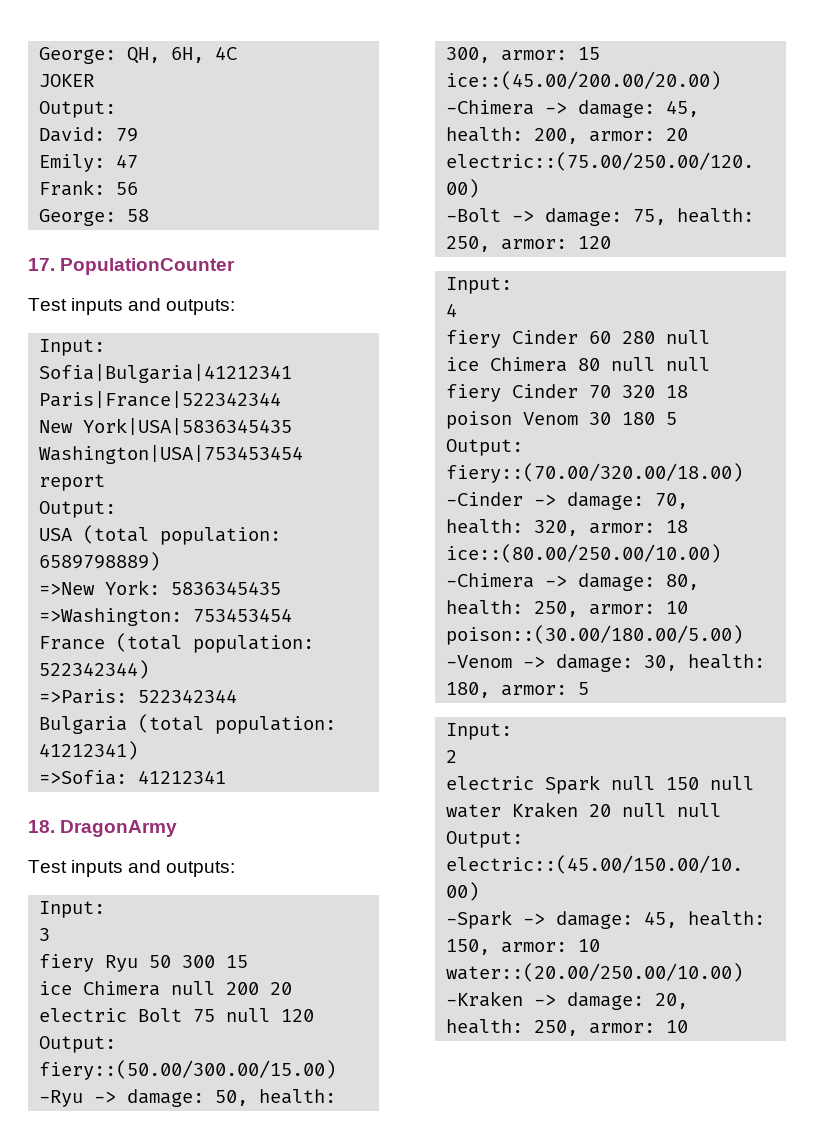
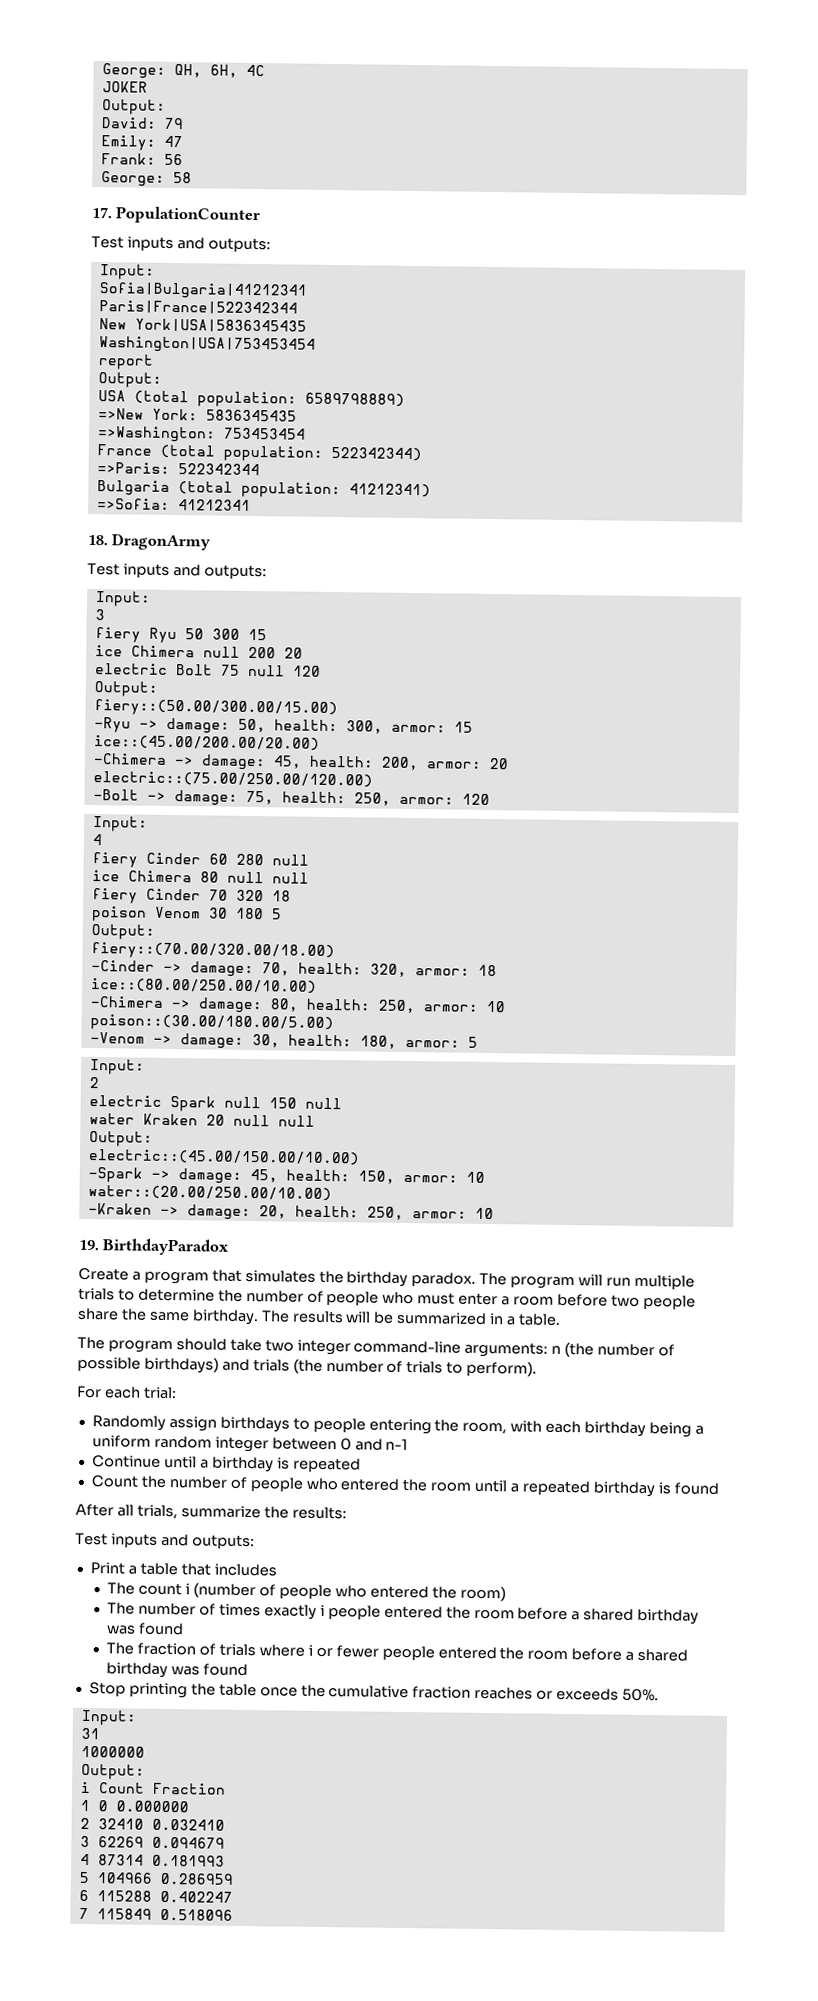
(689, 1026) none -> [78,1238,230,1256] [78,1267,695,1290] [78,1287,696,1310] [77,1307,562,1326] [77,1336,676,1358] [77,1356,538,1377] [76,1385,177,1400] [91,1415,704,1438] [91,1435,409,1453] [91,1455,361,1473] [90,1475,719,1498] [75,1503,347,1520] [75,1532,255,1550] [89,1562,277,1577] [107,1582,506,1602] [107,1602,700,1625] [107,1622,185,1636] [106,1642,689,1662] [106,1662,249,1679] [88,1682,660,1702] [80,1709,137,1726] [80,1727,100,1740] [80,1745,145,1758] [80,1763,145,1780] [80,1781,226,1795] [79,1799,189,1813] [79,1817,225,1831] [79,1835,225,1849] [79,1853,225,1867] [78,1871,234,1885] [78,1889,233,1903] [78,1907,233,1921] // 19. BirthdayParadox // Create a program that simulates the birthday paradox. The program will run multiple trials to determine the number of people who must enter a room before two people share the same birthday. The results will be summarized in a table. // The program should take two integer command-line arguments: n (the number of possible birthdays) and trials (the number of trials to perform). // For each trial: // Randomly assign birthdays to people entering the room, with each birthday being a uniform random integer between 0 and n-1 // Continue until a birthday is repeated // Count the number of people who entered the room until a repeated birthday is found // After all trials, summarize the results: // Test inputs and outputs: // Print a table that includes // The count i (number of people who entered the room) // The number of times exactly i people entered the room before a shared birthday was found // The fraction of trials where i or fewer people entered the room before a shared birthday was found // Stop printing the table once the cumulative fraction reaches or exceeds 50%. // Input: // 31 // 1000000 // Output: // i Count Fraction // 1 0 0.000000 // 2 32410 0.032410 // 3 62269 0.094679 // 4 87314 0.181993 // 5 104966 0.286959 // 6 115288 0.402247 // 7 115849 0.518096

